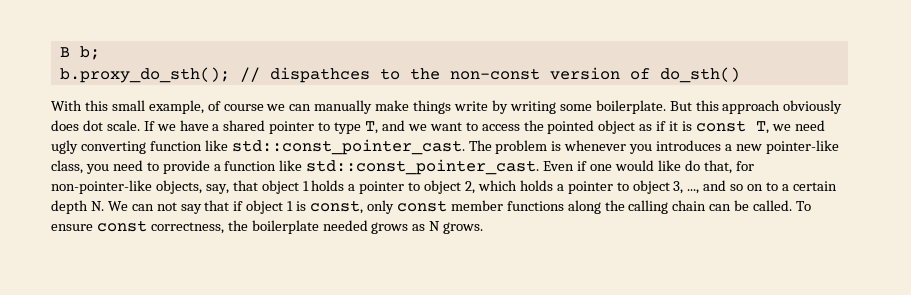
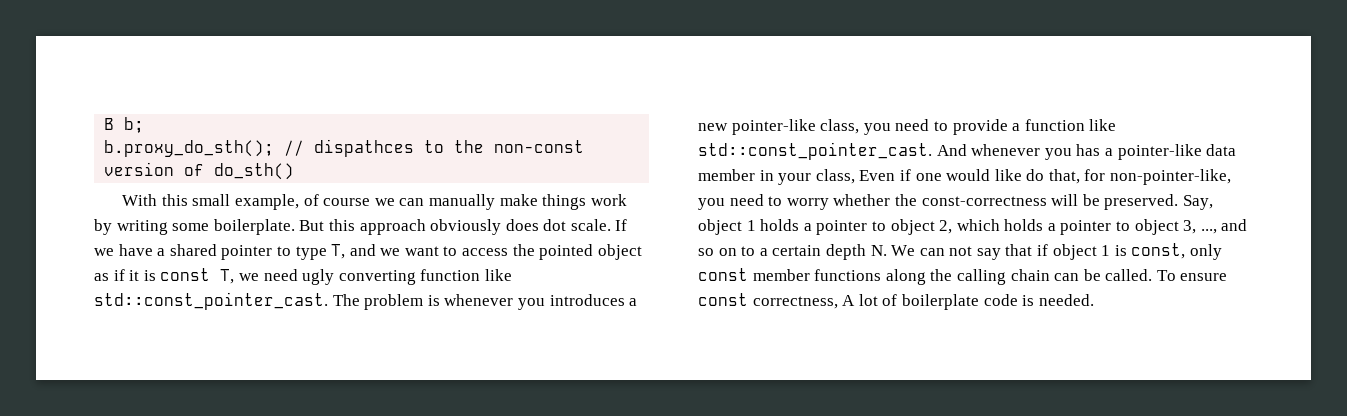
[454,101,489,111] write -> [590,194,627,206] work
(540, 167) none -> [936,144,1237,160] [698,169,855,185] And whenever you has a pointer-like data member in your class,
[51,180,258,194] non-pointer-like objects, say, that -> [1110,169,1232,185] [698,194,1213,210] non-pointer-like, you need to worry whether the const-correctness will be preserved. Say,
[227,220,484,234] the boilerplate needed grows as N grows. -> [842,294,1094,310] A lot of boilerplate code is needed.

